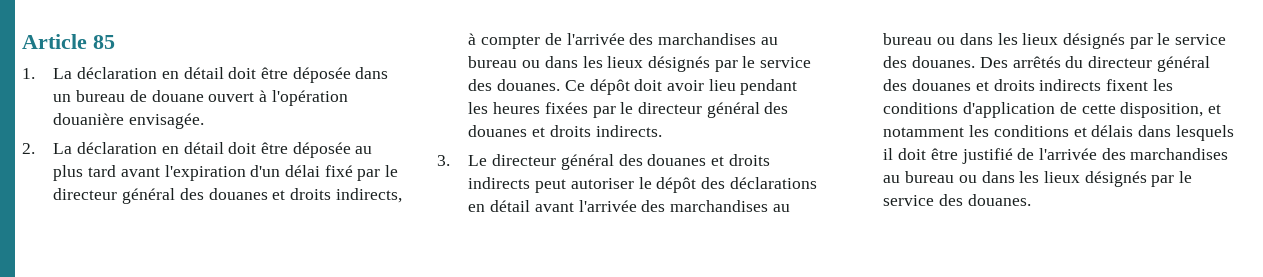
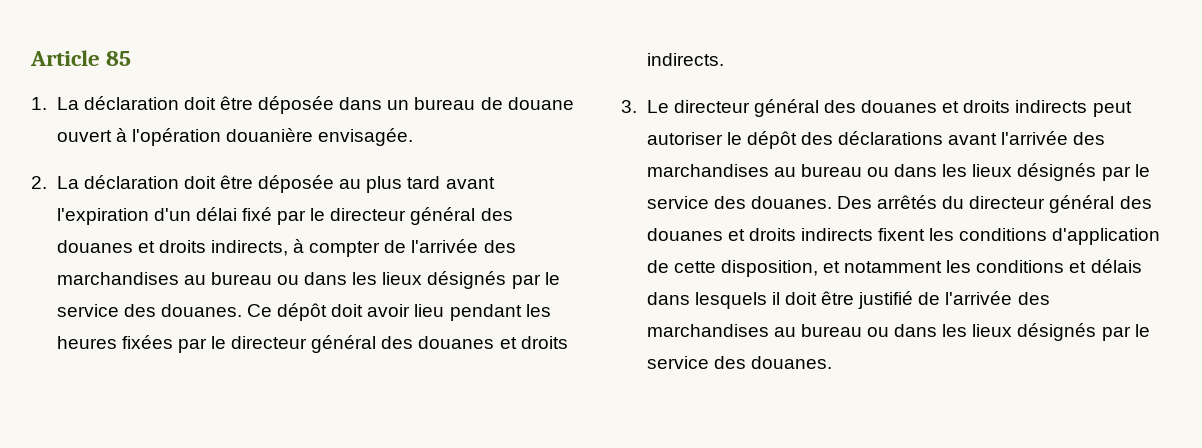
[161,67,224,79] en détail -> (179, 103) none
[161,142,224,154] en détail -> (179, 182) none
[468,200,531,212] en détail -> (944, 138) none

